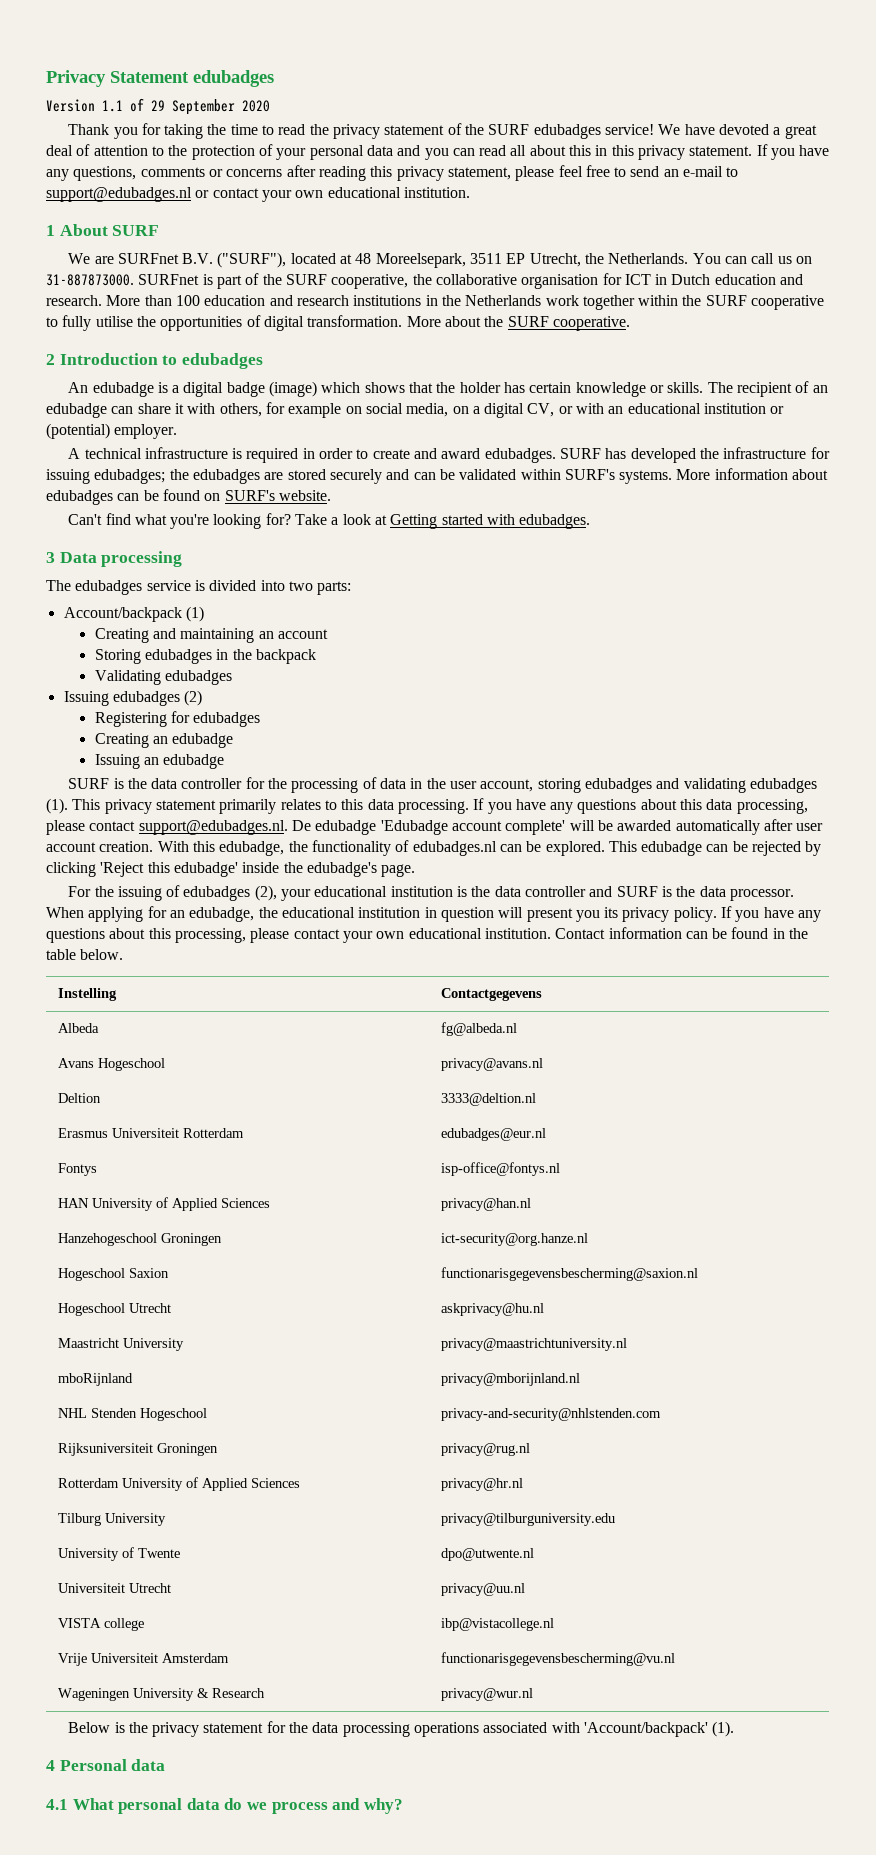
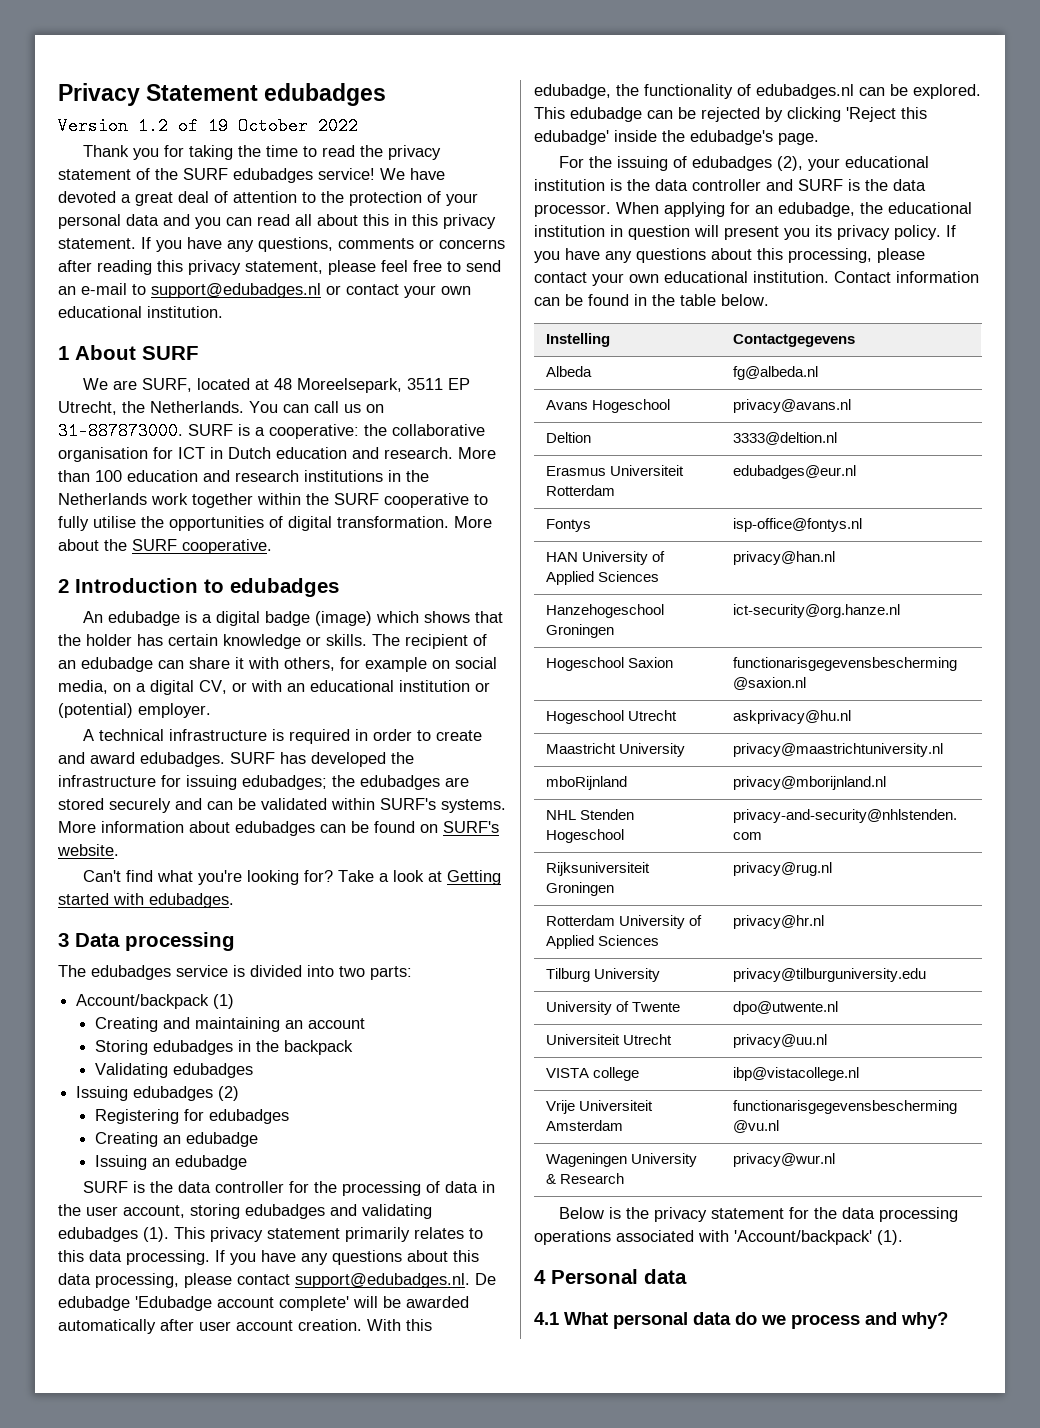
[102,98,270,115] 1.1 of 29 September 2020 -> [138,117,358,135] 1.2 of 19 October 2022
[117,252,287,268] SURFnet B.V. ("SURF"), -> [141,378,192,392] SURF,
[138,273,409,289] SURFnet is part of the SURF cooperative, -> [188,424,359,439] SURF is a cooperative:

